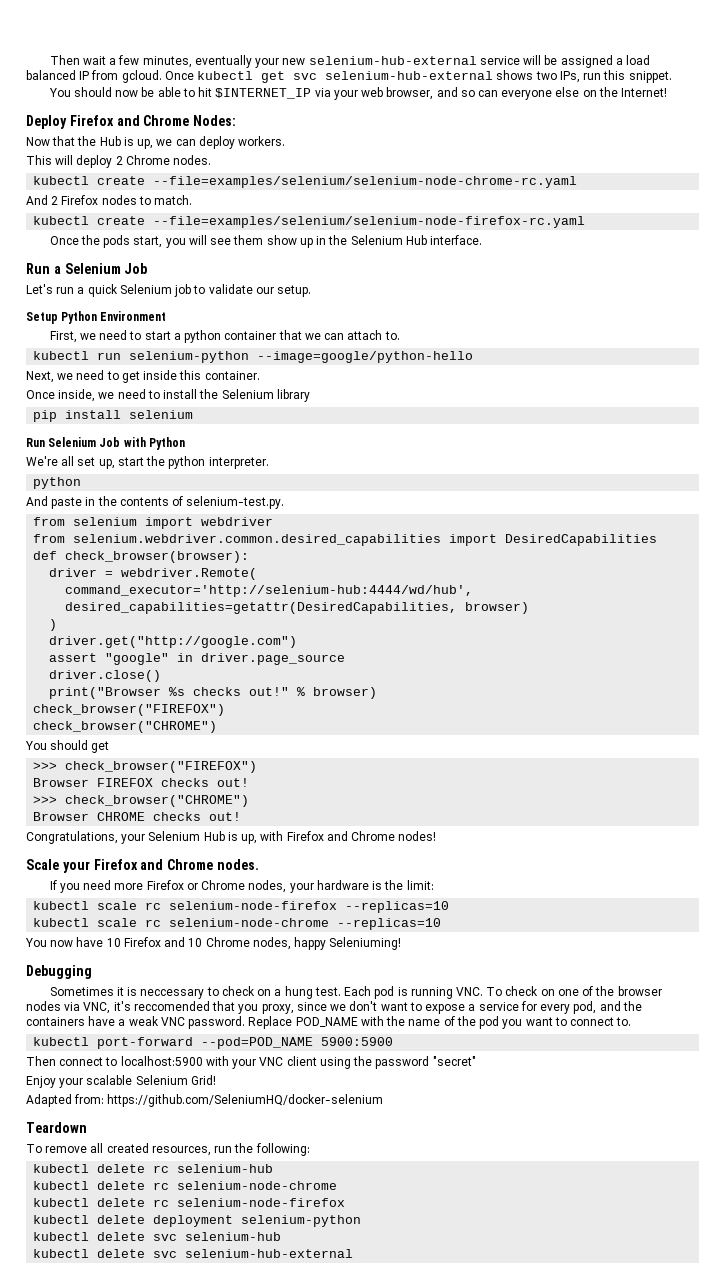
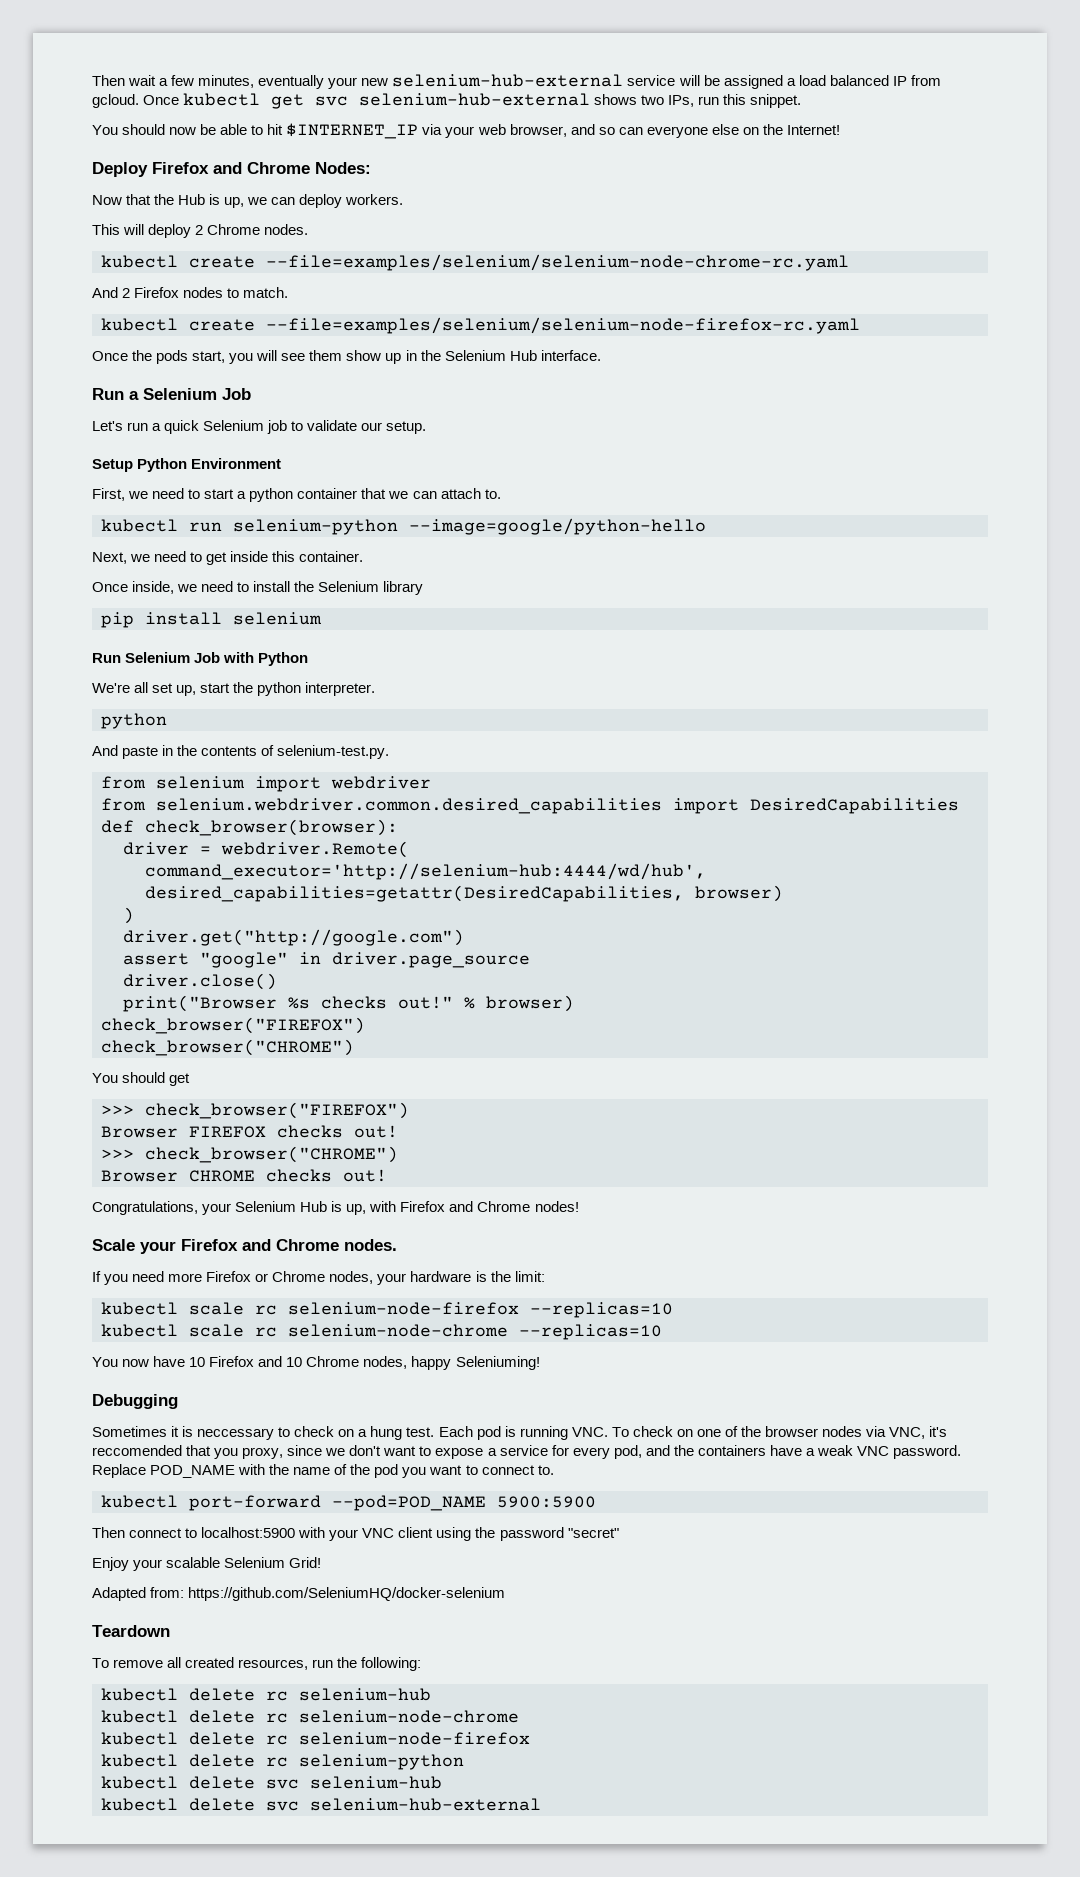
[153,1215,234,1227] deployment -> [266,1757,288,1767] rc

